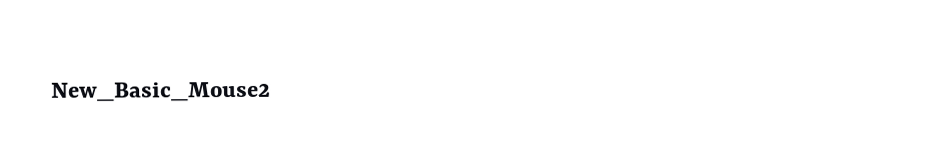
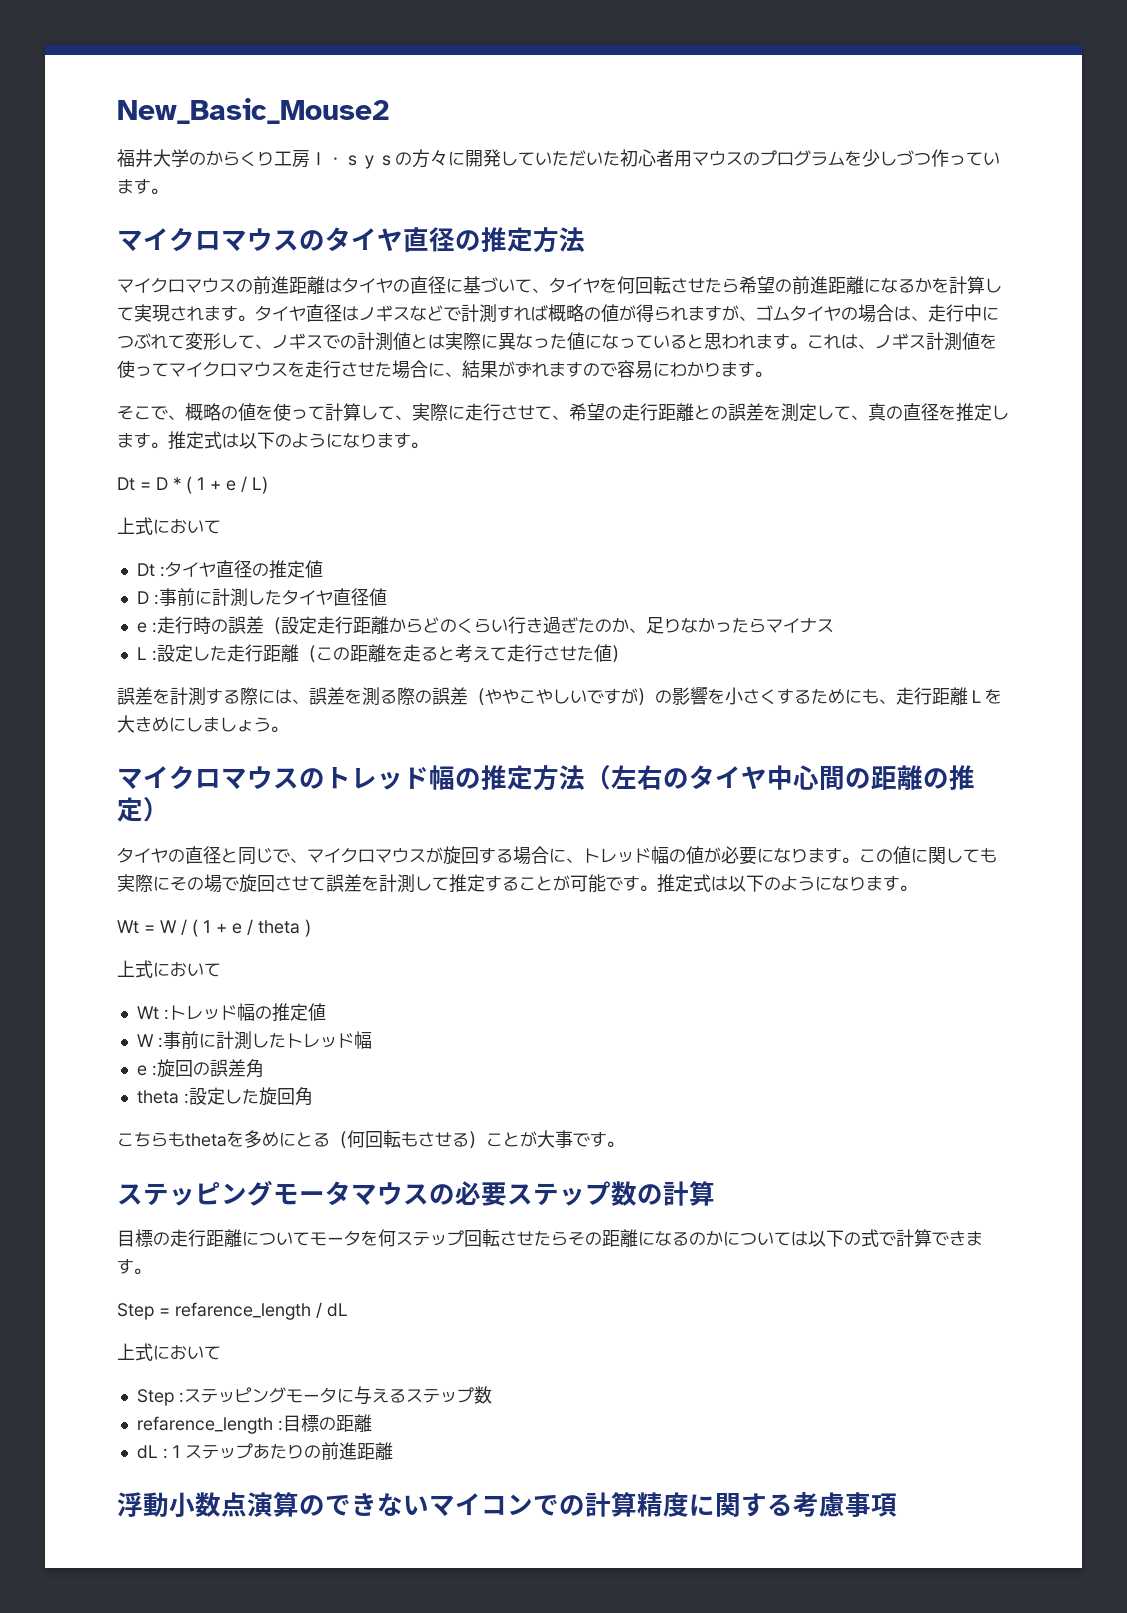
(271, 91) none -> [117,149,1000,169] [117,178,168,195] [117,227,585,253] [117,276,1002,294] [117,304,999,323] [117,332,997,351] [117,360,772,379] [117,403,1009,422] [117,431,428,450] [117,476,268,494] [117,517,221,535] [136,560,323,579] [136,588,387,607] [136,616,834,635] [136,644,629,663] [117,687,1002,706] [117,715,288,733] [117,765,975,791] [117,797,169,822] [117,846,997,865] [117,874,917,893] [117,919,311,937] [117,960,221,978] [136,1003,326,1022] [136,1031,372,1050] [136,1059,264,1078] [136,1087,313,1106] [117,1130,624,1149] [117,1180,715,1206] [117,1229,983,1247] [117,1258,151,1275] [117,1302,348,1320] [117,1343,221,1361] [136,1386,492,1406] [136,1414,372,1434] [136,1442,393,1460] [117,1492,897,1518] // 福井大学のからくり工房Ｉ・ｓｙｓの方々に開発していただいた初心者用マウスのプログラムを少しづつ作っています。 // マイクロマウスのタイヤ直径の推定方法 // マイクロマウスの前進距離はタイヤの直径に基づいて、タイヤを何回転させたら希望の前進距離になるかを計算して実現されます。タイヤ直径はノギスなどで計測すれば概略の値が得られますが、ゴムタイヤの場合は、走行中につぶれて変形して、ノギスでの計測値とは実際に異なった値になっていると思われます。これは、ノギス計測値を使ってマイクロマウスを走行させた場合に、結果がずれますので容易にわかります。 // そこで、概略の値を使って計算して、実際に走行させて、希望の走行距離との誤差を測定して、真の直径を推定します。推定式は以下のようになります。 // Dt = D * ( 1 + e / L) // 上式において // Dt :タイヤ直径の推定値 // D :事前に計測したタイヤ直径値 // e :走行時の誤差（設定走行距離からどのくらい行き過ぎたのか、足りなかったらマイナス // L :設定した走行距離（この距離を走ると考えて走行させた値） // 誤差を計測する際には、誤差を測る際の誤差（ややこやしいですが）の影響を小さくするためにも、走行距離Ｌを大きめにしましょう。 // マイクロマウスのトレッド幅の推定方法（左右のタイヤ中心間の距離の推定） // タイヤの直径と同じで、マイクロマウスが旋回する場合に、トレッド幅の値が必要になります。この値に関しても実際にその場で旋回させて誤差を計測して推定することが可能です。推定式は以下のようになります。 // Wt = W / ( 1 + e / theta ) // 上式において // Wt :トレッド幅の推定値 // W :事前に計測したトレッド幅 // e :旋回の誤差角 // theta :設定した旋回角 // こちらもthetaを多めにとる（何回転もさせる）ことが大事です。 // ステッピングモータマウスの必要ステップ数の計算 // 目標の走行距離についてモータを何ステップ回転させたらその距離になるのかについては以下の式で計算できます。 // Step = refarence_length / dL // 上式において // Step :ステッピングモータに与えるステップ数 // refarence_length :目標の距離 // dL :１ステップあたりの前進距離 // 浮動小数点演算のできないマイコンでの計算精度に関する考慮事項

